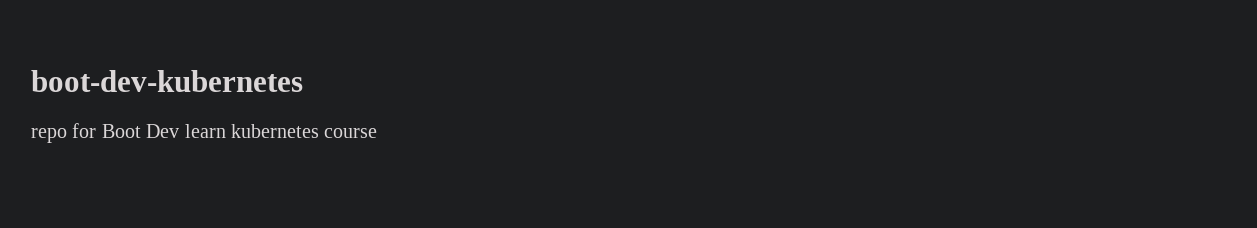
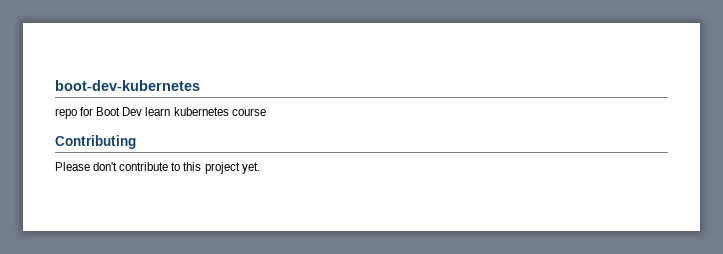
(378, 133) none -> [55,135,136,149] [55,162,260,174] // Contributing // Please don't contribute to this project yet.

